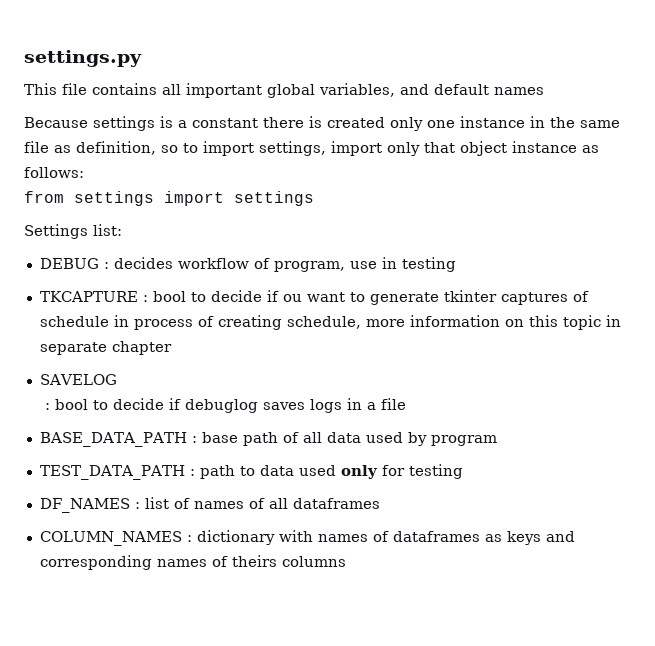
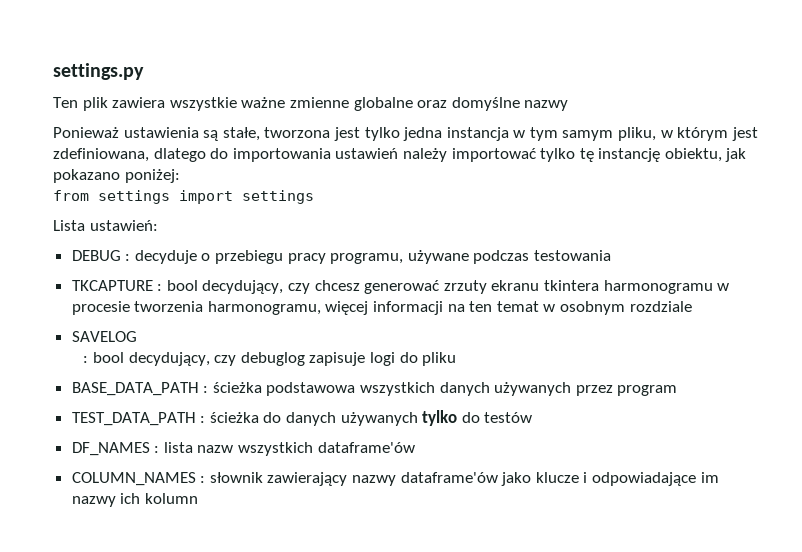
[24,83,544,98] [24,116,620,131] [24,141,599,156] [24,167,84,178] This file contains all important global variables, and default names // Because settings is a constant there is created only one instance in the same file as definition, so to import settings, import only that object instance as follows: -> [53,97,569,111] [53,127,758,141] [53,148,747,162] [53,169,180,183] Ten plik zawiera wszystkie ważne zmienne globalne oraz domyślne nazwy // Ponieważ ustawienia są stałe, tworzona jest tylko jedna instancja w tym samym pliku, w którym jest zdefiniowana, dlatego do importowania ustawień należy importować tylko tę instancję obiektu, jak pokazano poniżej:
[24,224,122,239] Settings list: -> [53,220,158,231] Lista ustawień:
[113,257,456,272] [39,290,589,305] [39,315,621,330] [39,341,172,355] [39,374,117,385] [45,398,407,413] [39,432,497,447] [39,464,463,480] [39,497,380,513] [39,530,575,546] [39,555,346,570] decides workflow of program, use in testing // TKCAPTURE : bool to decide if ou want to generate tkinter captures of schedule in process of creating schedule, more information on this topic in separate chapter // SAVELOG // : bool to decide if debuglog saves logs in a file // BASE_DATA_PATH : base path of all data used by program // TEST_DATA_PATH : path to data used only for testing // DF_NAMES : list of names of all dataframes // COLUMN_NAMES : dictionary with names of dataframes as keys and corresponding names of theirs columns -> [134,250,612,264] [71,280,730,294] [71,301,692,315] [71,331,137,342] [83,352,457,366] [71,382,678,396] [71,410,533,426] [71,442,415,456] [71,472,719,486] [71,493,198,507] decyduje o przebiegu pracy programu, używane podczas testowania // TKCAPTURE : bool decydujący, czy chcesz generować zrzuty ekranu tkintera harmonogramu w procesie tworzenia harmonogramu, więcej informacji na ten temat w osobnym rozdziale // SAVELOG // : bool decydujący, czy debuglog zapisuje logi do pliku // BASE_DATA_PATH : ścieżka podstawowa wszystkich danych używanych przez program // TEST_DATA_PATH : ścieżka do danych używanych tylko do testów // DF_NAMES : lista nazw wszystkich dataframe'ów // COLUMN_NAMES : słownik zawierający nazwy dataframe'ów jako klucze i odpowiadające im nazwy ich kolumn

